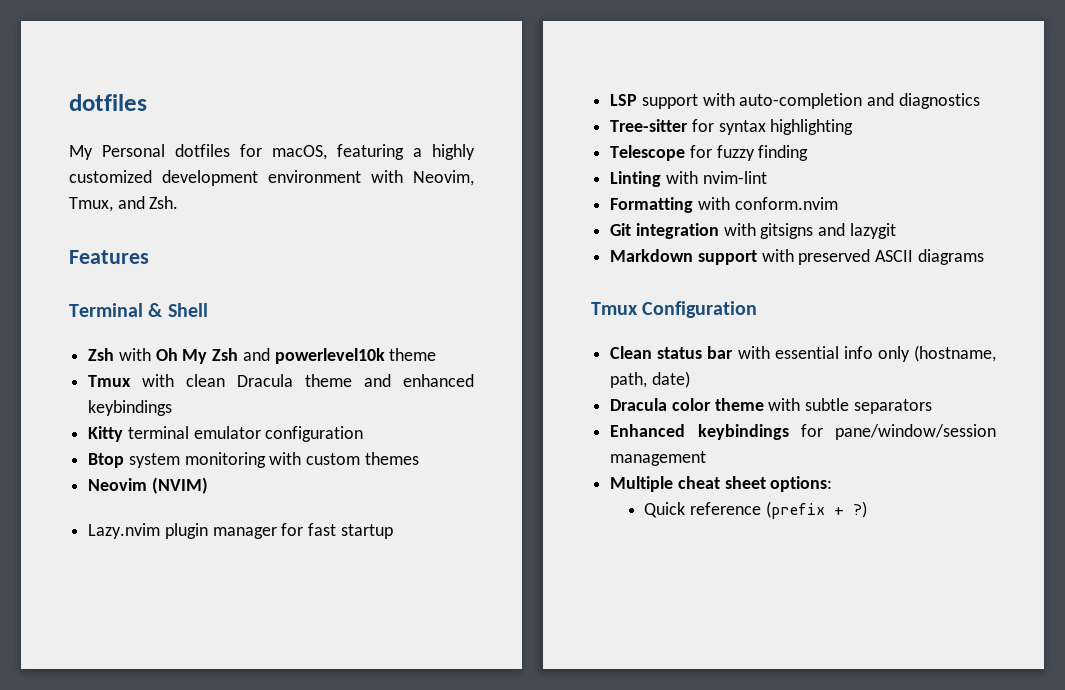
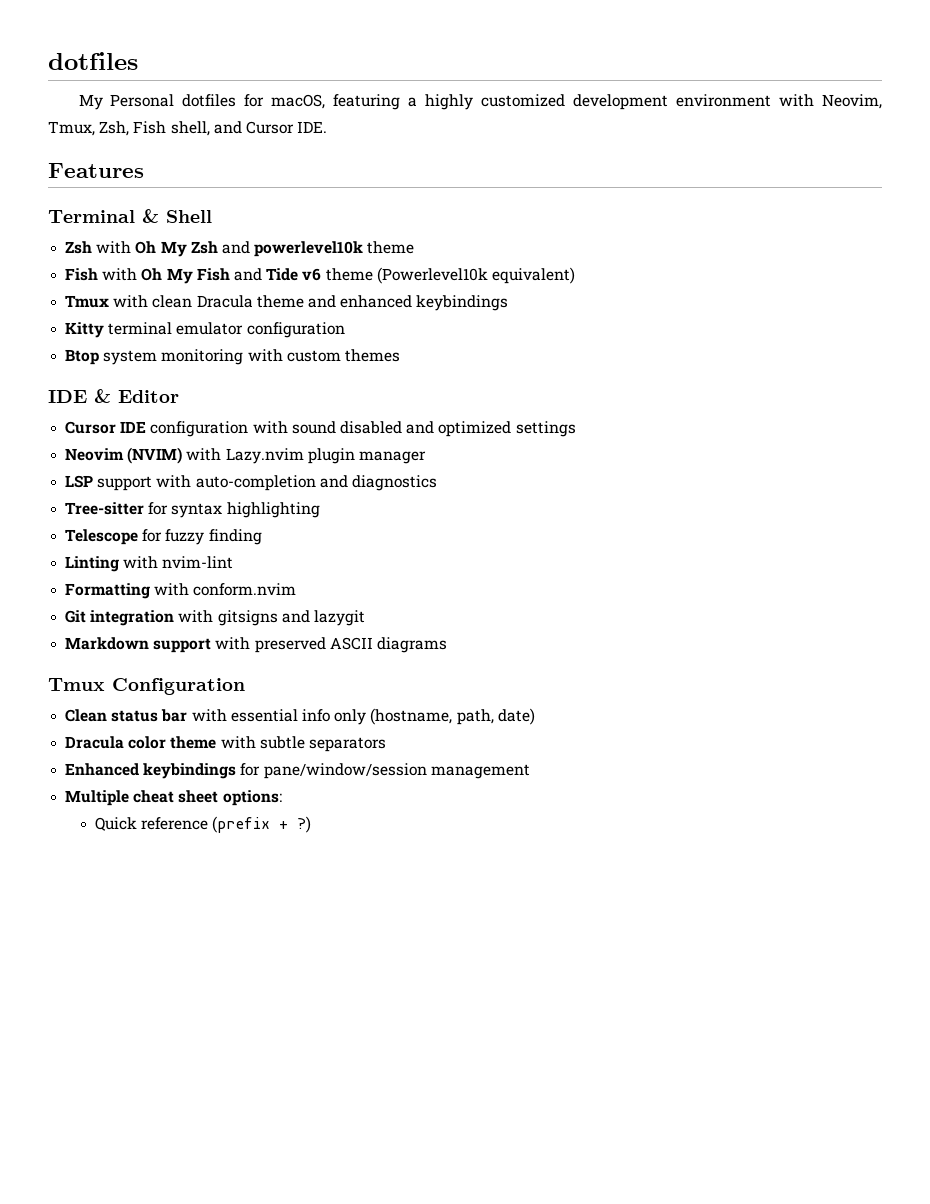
[117,196,179,209] and Zsh. -> [99,121,328,136] Zsh, Fish shell, and Cursor IDE.
(437, 354) none -> [65,267,575,284] // Fish with Oh My Fish and Tide v6 theme (Powerlevel10k equivalent)
(419, 458) none -> [48,389,179,403] [65,421,576,437] // IDE & Editor // Cursor IDE configuration with sound disabled and optimized settings
(208, 485) // -> [186,448,222,461] with
[281,523,393,539] for fast startup -> (426, 457) none

